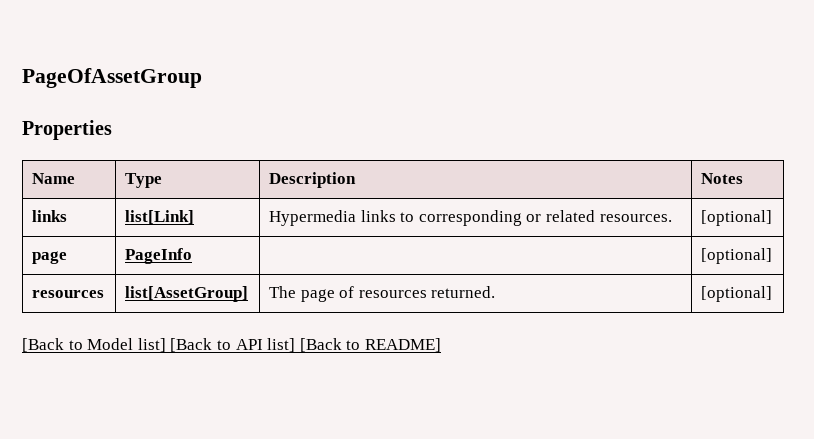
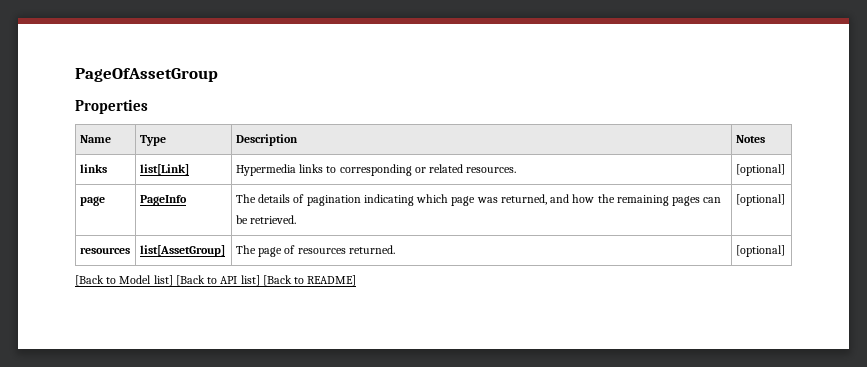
(193, 256) none -> [235,194,722,206] [235,215,297,224] The details of pagination indicating which page was returned, and how the remaining pages can be retrieved.

